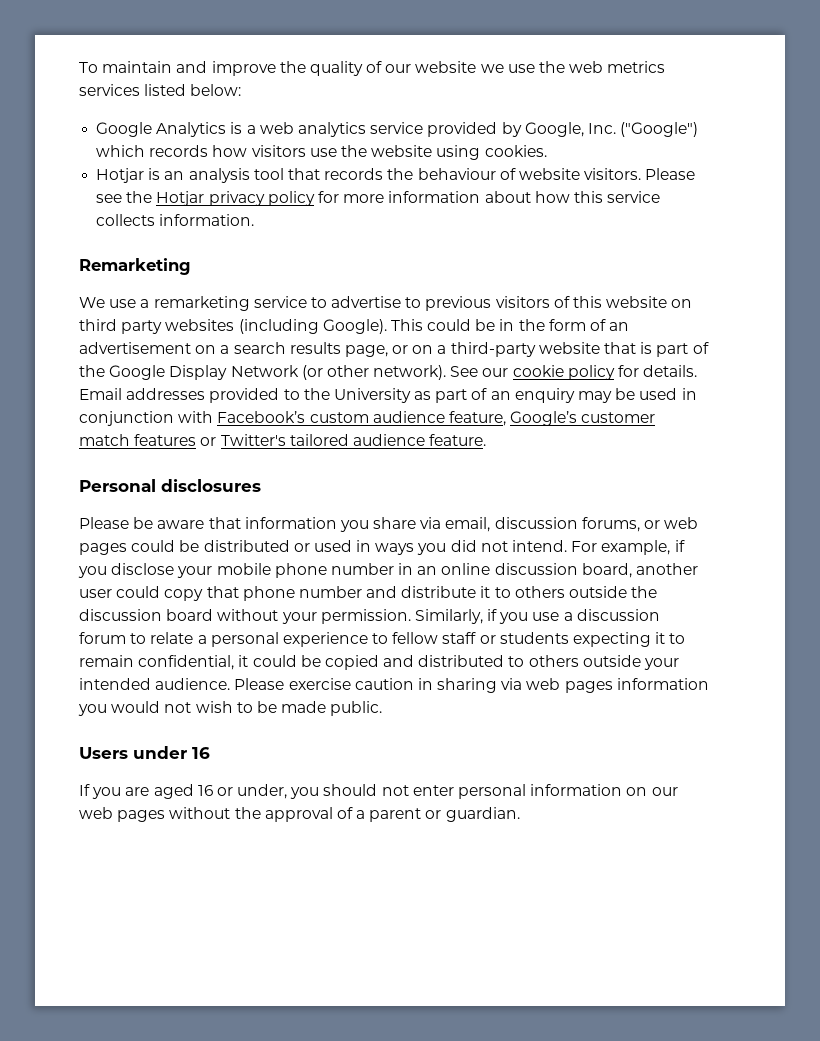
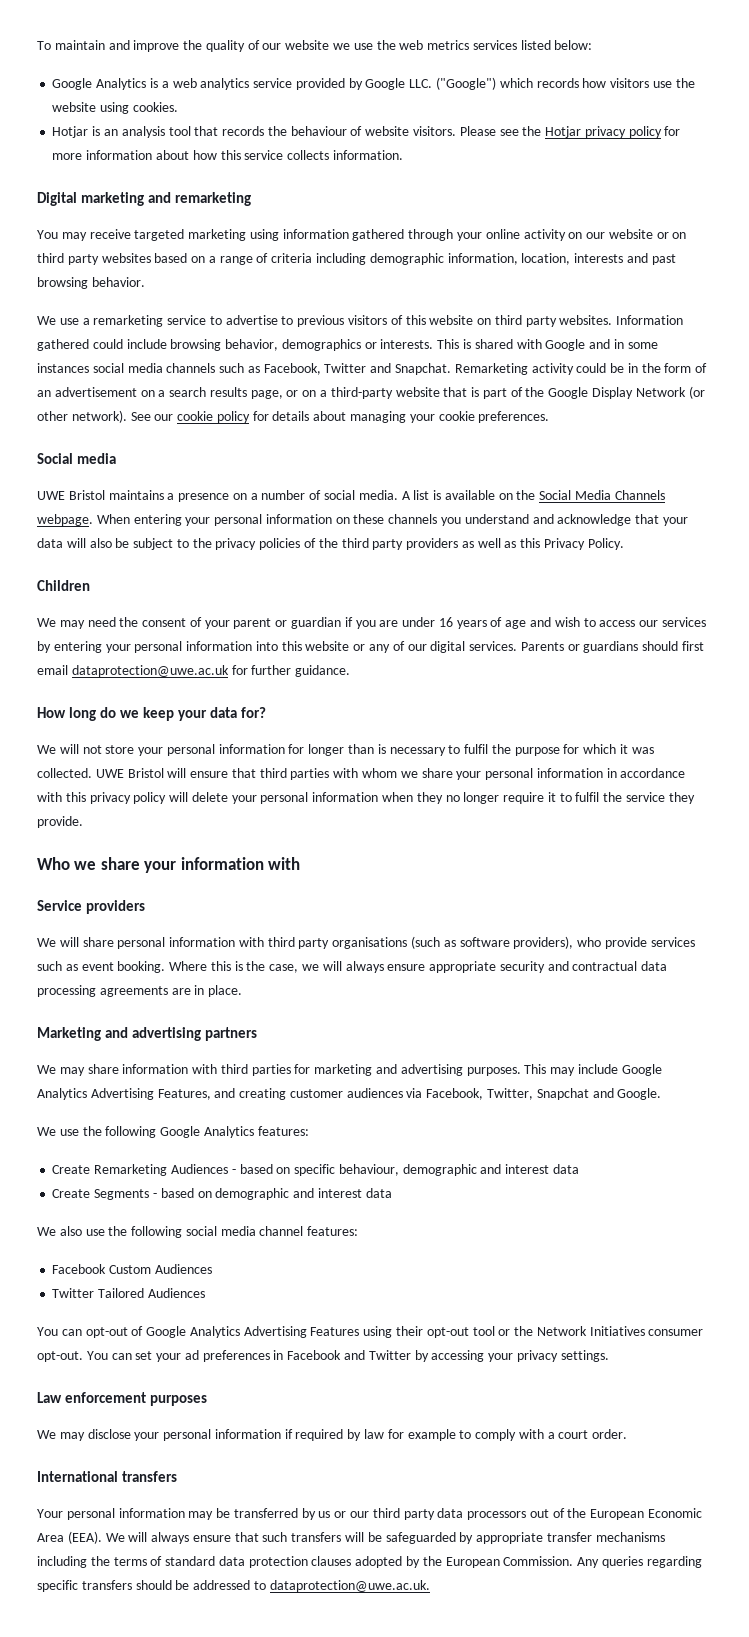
[524,122,616,137] Google, Inc. -> [365,78,433,90] Google LLC.
[79,258,191,275] Remarketing -> [37,192,252,206] [37,229,687,241] [37,253,676,265] [37,277,145,289] Digital marketing and remarketing // You may receive targeted marketing using information gathered through your online activity on our website or on third party websites based on a range of criteria including demographic information, location, interests and past browsing behavior.
[165,319,423,334] websites (including Google). This -> [559,315,684,325] [37,339,658,351] [37,363,574,375] websites. Information gathered could include browsing behavior, demographics or interests. This is shared with Google and in some instances social media channels such as Facebook, Twitter and Snapchat. Remarketing activity
[643,365,698,377] [79,388,697,403] [79,411,656,426] [79,434,487,446] [79,479,261,492] [79,517,699,532] [79,540,685,555] [78,563,699,578] [79,586,658,601] [79,609,660,624] [79,632,686,647] [79,655,680,670] [79,678,709,693] [78,701,383,716] [79,746,210,759] [79,784,678,799] [79,807,520,822] details. Email addresses provided to the University as part of an enquiry may be used in conjunction with Facebook’s custom audience feature, Google’s customer match features or Twitter's tailored audience feature. // Personal disclosures // Please be aware that information you share via email, discussion forums, or web pages could be distributed or used in ways you did not intend. For example, if you disclose your mobile phone number in an online discussion board, another user could copy that phone number and distribute it to others outside the discussion board without your permission. Similarly, if you use a discussion forum to relate a personal experience to fellow staff or students expecting it to remain confidential, it could be copied and distributed to others outside your intended audience. Please exercise caution in sharing via web pages information you would not wish to be made public. // Users under 16 // If you are aged 16 or under, you should not enter personal information on our web pages without the approval of a parent or guardian. -> [272,411,550,423] [37,453,117,464] [37,490,665,502] [37,514,688,526] [37,538,624,550] [37,580,90,591] [37,617,706,629] [37,641,705,653] [37,665,351,677] [37,707,267,721] [37,744,654,756] [37,768,686,780] [37,792,695,804] [37,816,83,828] [37,857,301,873] [37,900,146,914] [37,936,695,949] [37,961,668,973] [37,985,243,997] [37,1027,258,1041] [37,1064,662,1076] [37,1088,662,1100] [37,1126,309,1138] [52,1164,579,1176] [52,1188,392,1200] [37,1226,359,1238] [52,1264,212,1274] [52,1288,205,1298] [37,1326,704,1338] [37,1350,609,1362] [37,1392,208,1406] [37,1429,628,1441] [37,1471,178,1482] [37,1508,703,1520] [37,1531,665,1544] [37,1556,702,1568] [37,1580,430,1592] details about managing your cookie preferences. // Social media // UWE Bristol maintains a presence on a number of social media. A list is available on the Social Media Channels webpage. When entering your personal information on these channels you understand and acknowledge that your data will also be subject to the privacy policies of the third party providers as well as this Privacy Policy. // Children // We may need the consent of your parent or guardian if you are under 16 years of age and wish to access our services by entering your personal information into this website or any of our digital services. Parents or guardians should first email dataprotection@uwe.ac.uk for further guidance. // How long do we keep your data for? // We will not store your personal information for longer than is necessary to fulfil the purpose for which it was collected. UWE Bristol will ensure that third parties with whom we share your personal information in accordance with this privacy policy will delete your personal information when they no longer require it to fulfil the service they provide. // Who we share your information with // Service providers // We will share personal information with third party organisations (such as software providers), who provide services such as event booking. Where this is the case, we will always ensure appropriate security and contractual data processing agreements are in place. // Marketing and advertising partners // We may share information with third parties for marketing and advertising purposes. This may include Google Analytics Advertising Features, and creating customer audiences via Facebook, Twitter, Snapchat and Google. // We use the following Google Analytics features: // Create Remarketing Audiences - based on specific behaviour, demographic and interest data // Create Segments - based on demographic and interest data // We also use the following social media channel features: // Facebook Custom Audiences // Twitter Tailored Audiences // You can opt-out of Google Analytics Advertising Features using their opt-out tool or the Network Initiatives consumer opt-out. You can set your ad preferences in Facebook and Twitter by accessing your privacy settings. // Law enforcement purposes // We may disclose your personal information if required by law for example to comply with a court order. // International transfers // Your personal information may be transferred by us or our third party data processors out of the European Economic Area (EEA). We will always ensure that such transfers will be safeguarded by appropriate transfer mechanisms including the terms of standard data protection clauses adopted by the European Commission. Any queries regarding specific transfers should be addressed to dataprotection@uwe.ac.uk.

